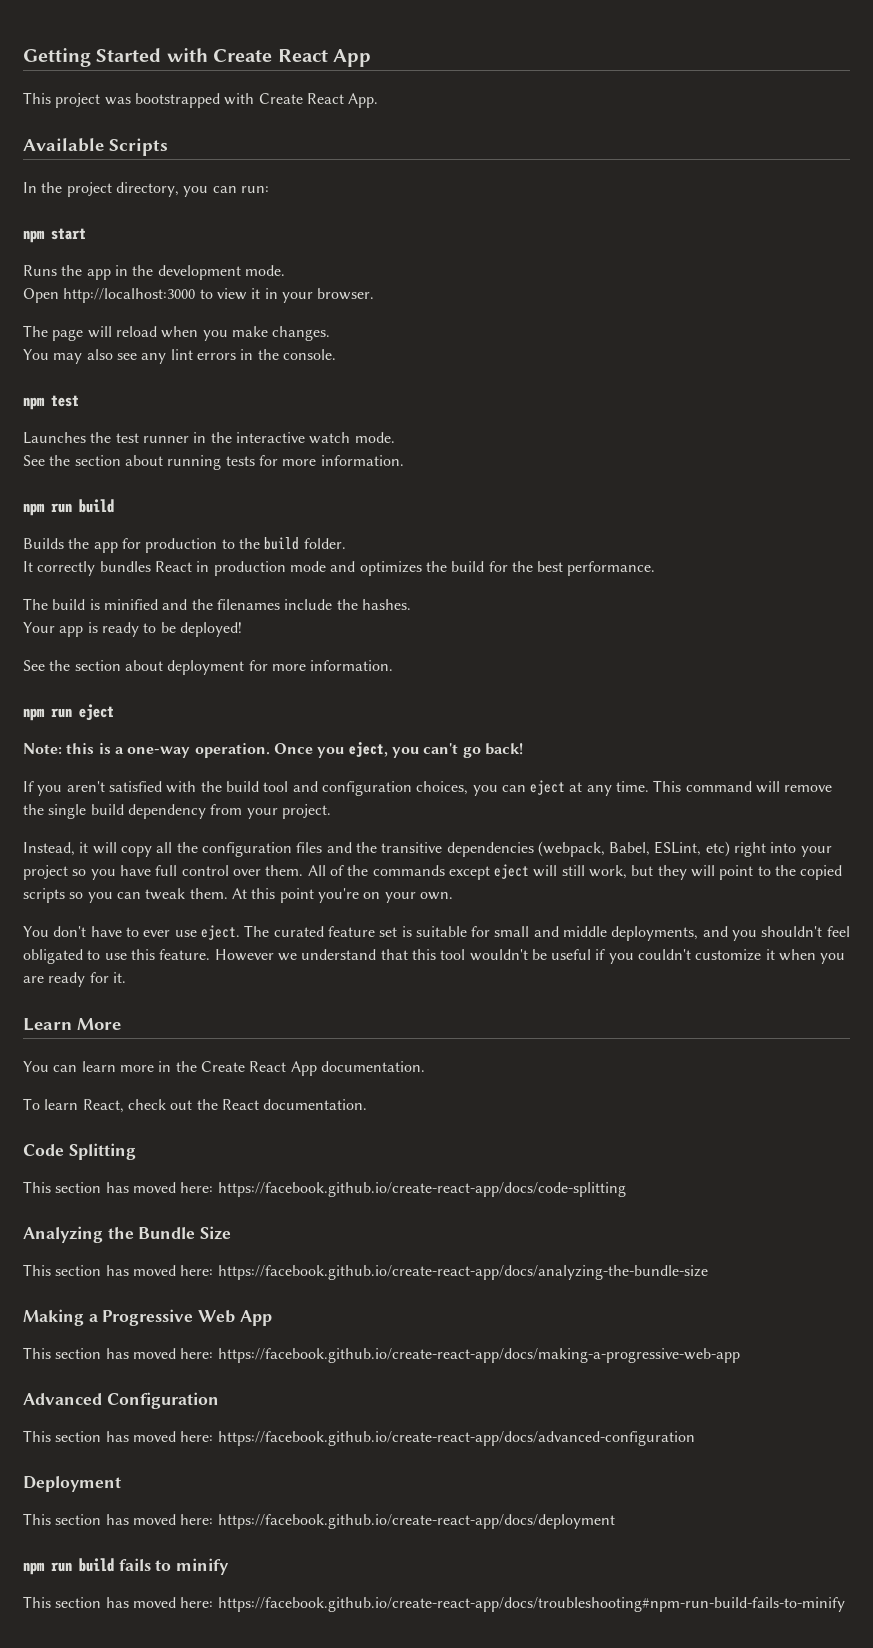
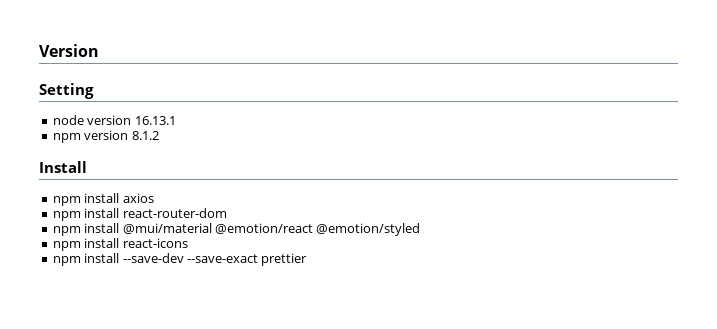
[23,48,371,67] [23,92,379,108] [23,138,168,156] [23,182,269,197] [23,228,86,243] [23,265,285,280] [23,288,375,303] [23,325,331,341] [23,349,336,364] [23,395,79,410] [23,432,395,444] [23,455,404,470] [23,499,114,516] [23,537,346,553] [23,561,656,576] [23,598,411,610] [23,622,242,637] [23,660,394,675] [23,704,114,721] [23,742,523,758] [23,780,833,796] [23,804,331,819] [23,841,832,857] [23,864,843,880] [23,888,453,903] [23,925,850,941] [23,949,846,964] [23,972,126,987] [23,1018,121,1031] [23,1061,425,1076] [23,1098,368,1113] [23,1143,136,1160] [23,1181,626,1197] [23,1226,232,1243] [23,1264,708,1280] [23,1309,272,1326] [23,1347,740,1363] [23,1392,219,1409] [23,1430,695,1446] [23,1476,121,1492] [23,1513,615,1529] [23,1558,230,1575] [23,1596,845,1612] Getting Started with Create React App // This project was bootstrapped with Create React App. // Available Scripts // In the project directory, you can run: // npm start // Runs the app in the development mode. // Open http://localhost:3000 to view it in your browser. // The page will reload when you make changes. // You may also see any lint errors in the console. // npm test // Launches the test runner in the interactive watch mode. // See the section about running tests for more information. // npm run build // Builds the app for production to the build folder. // It correctly bundles React in production mode and optimizes the build for the best performance. // The build is minified and the filenames include the hashes. // Your app is ready to be deployed! // See the section about deployment for more information. // npm run eject // Note: this is a one-way operation. Once you eject, you can't go back! // If you aren't satisfied with the build tool and configuration choices, you can eject at any time. This command will remove the single build dependency from your project. // Instead, it will copy all the configuration files and the transitive dependencies (webpack, Babel, ESLint, etc) right into your project so you have full control over them. All of the commands except eject will still work, but they will point to the copied scripts so you can tweak them. At this point you're on your own. // You don't have to ever use eject. The curated feature set is suitable for small and middle deployments, and you shouldn't feel obligated to use this feature. However we understand that this tool wouldn't be useful if you couldn't customize it when you are ready for it. // Learn More // You can learn more in the Create React App documentation. // To learn React, check out the React documentation. // Code Splitting // This section has moved here: https://facebook.github.io/create-react-app/docs/code-splitting // Analyzing the Bundle Size // This section has moved here: https://facebook.github.io/create-react-app/docs/analyzing-the-bundle-size // Making a Progressive Web App // This section has moved here: https://facebook.github.io/create-react-app/docs/making-a-progressive-web-app // Advanced Configuration // This section has moved here: https://facebook.github.io/create-react-app/docs/advanced-configuration // Deployment // This section has moved here: https://facebook.github.io/create-react-app/docs/deployment // npm run build fails to minify // This section has moved here: https://facebook.github.io/create-react-app/docs/troubleshooting#npm-run-build-fails-to-minify -> [39,44,99,57] [39,83,94,99] [52,115,176,125] [52,130,159,143] [39,161,87,173] [52,193,154,206] [52,208,227,221] [52,223,421,236] [52,238,188,251] [52,253,308,266] Version // Setting // node version 16.13.1 // npm version 8.1.2 // Install // npm install axios // npm install react-router-dom // npm install @mui/material @emotion/react @emotion/styled // npm install react-icons // npm install --save-dev --save-exact prettier

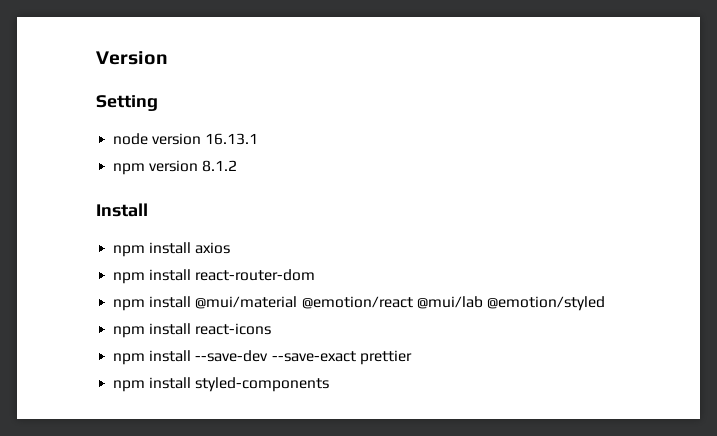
(313, 228) none -> [416,296,483,309] @mui/lab
(308, 259) none -> [113,377,330,392] // npm install styled-components

